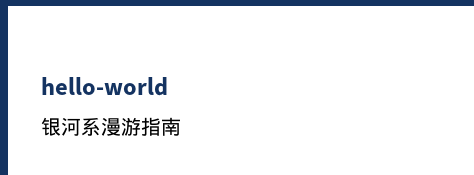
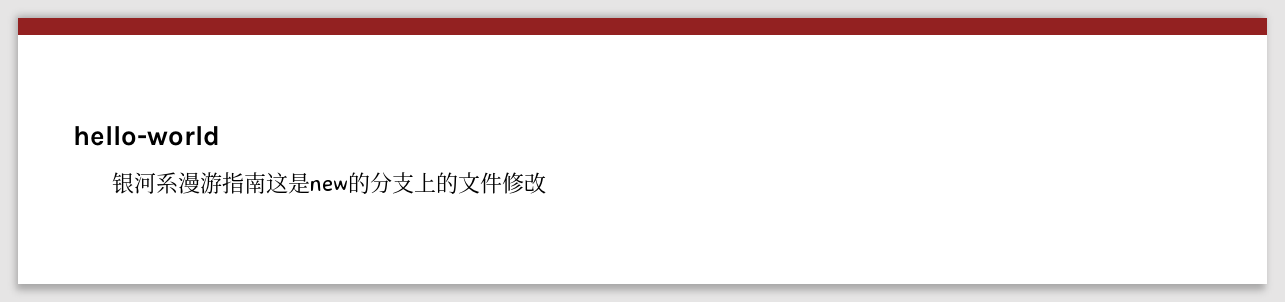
(181, 126) none -> [266,172,547,194] 这是new的分支上的文件修改

